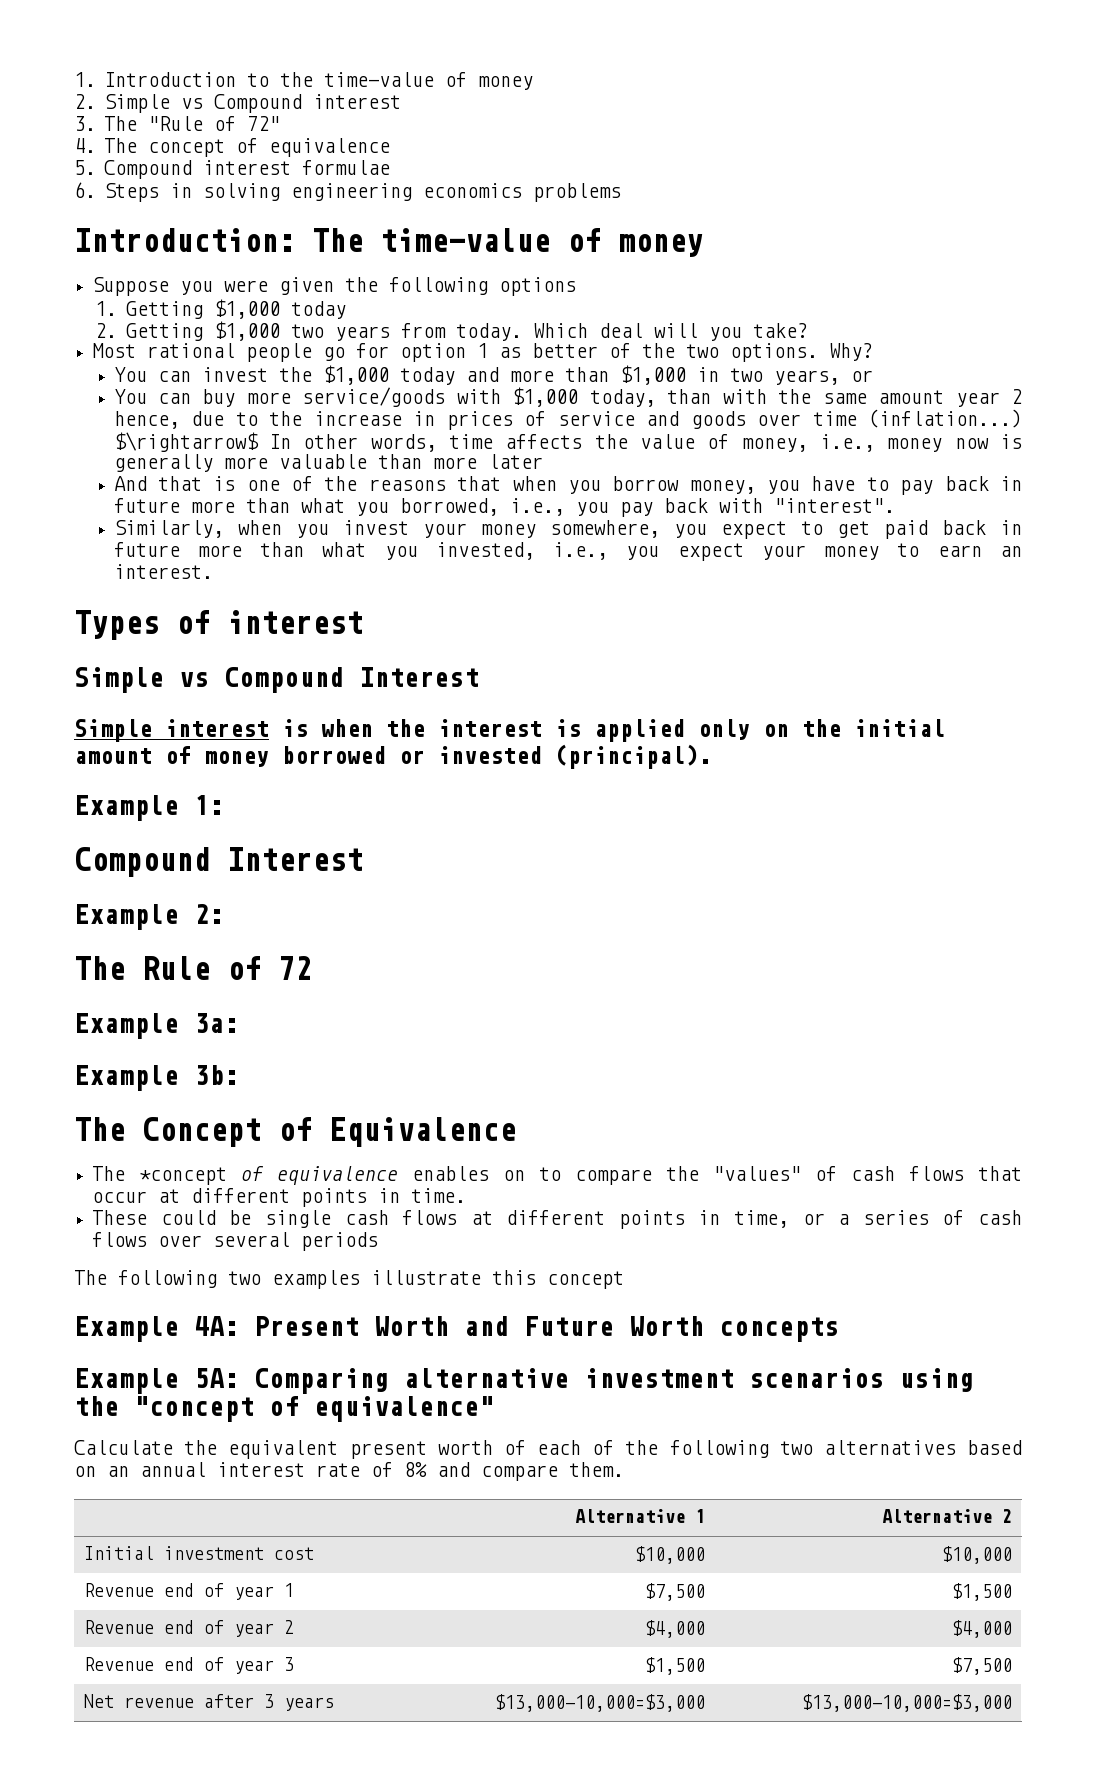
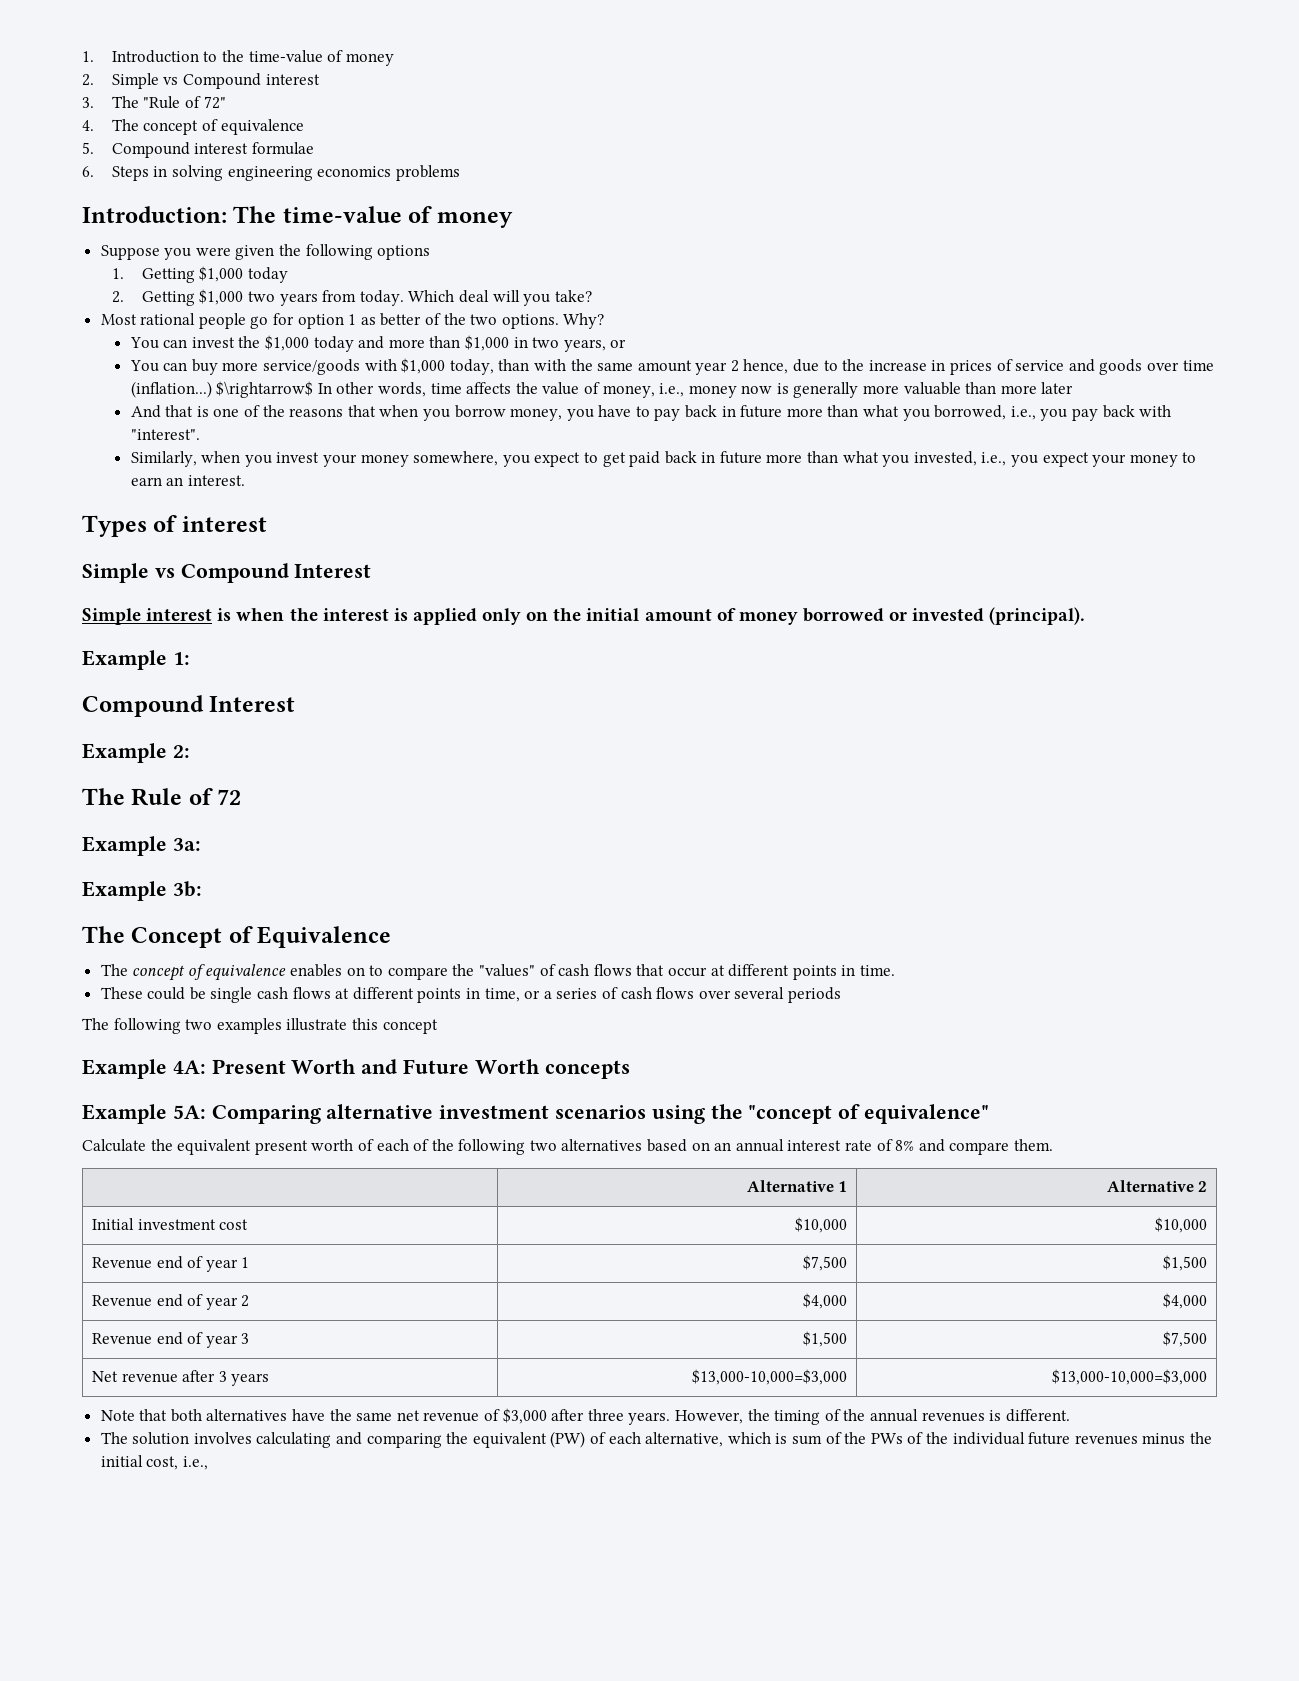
[139,1167,228,1185] *concept -> [132,965,186,981] concept
(1013, 1703) none -> [100,1408,1070,1425] [100,1431,1212,1448] [100,1455,208,1470] // Note that both alternatives have the same net revenue of $3,000 after three years. However, the timing of the annual revenues is different. // The solution involves calculating and comparing the equivalent (PW) of each alternative, which is sum of the PWs of the individual future revenues minus the initial cost, i.e.,

